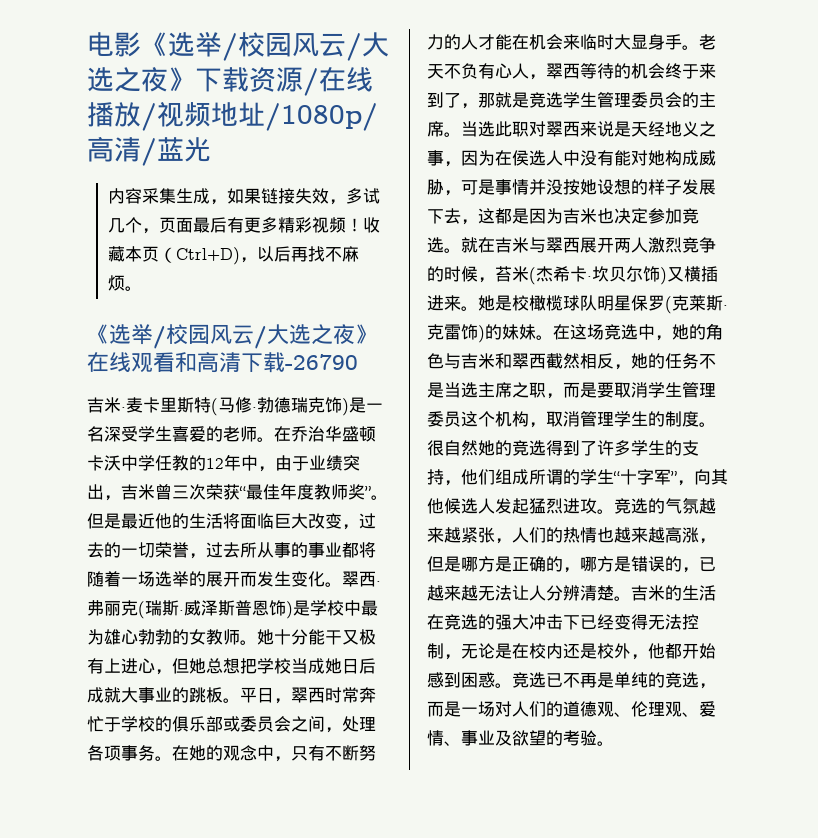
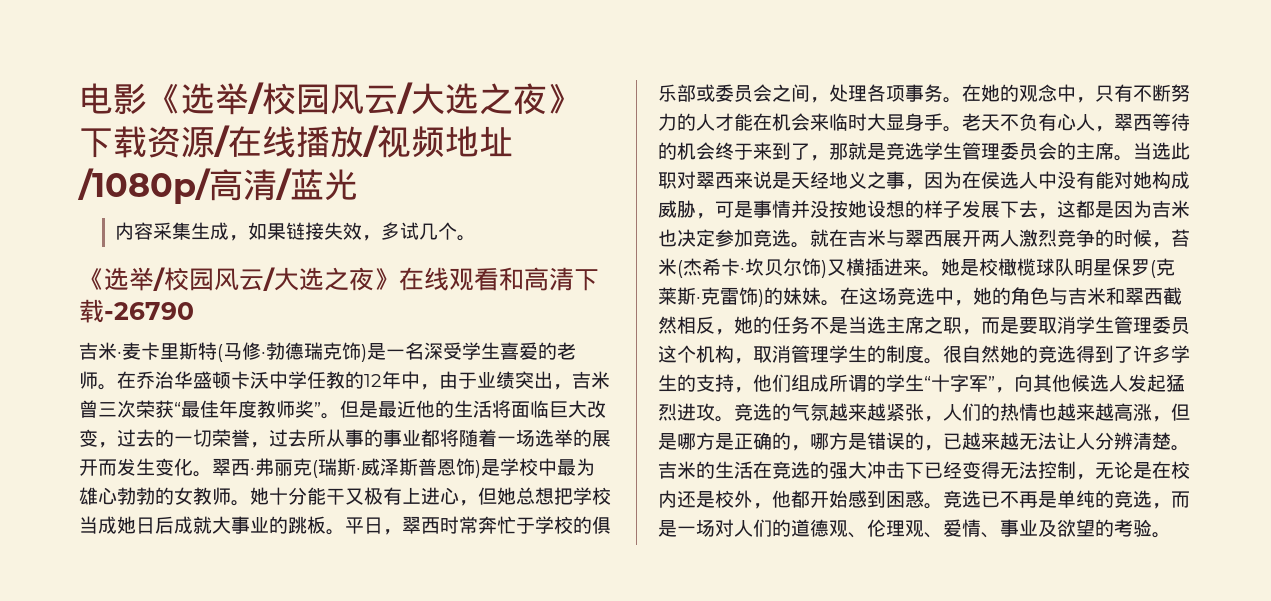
[141,217,380,234] [107,246,359,265] [107,275,125,291] ，页面最后有更多精彩视频！收藏本页（Ctrl+D)，以后再找不麻烦 -> (458, 231) none

